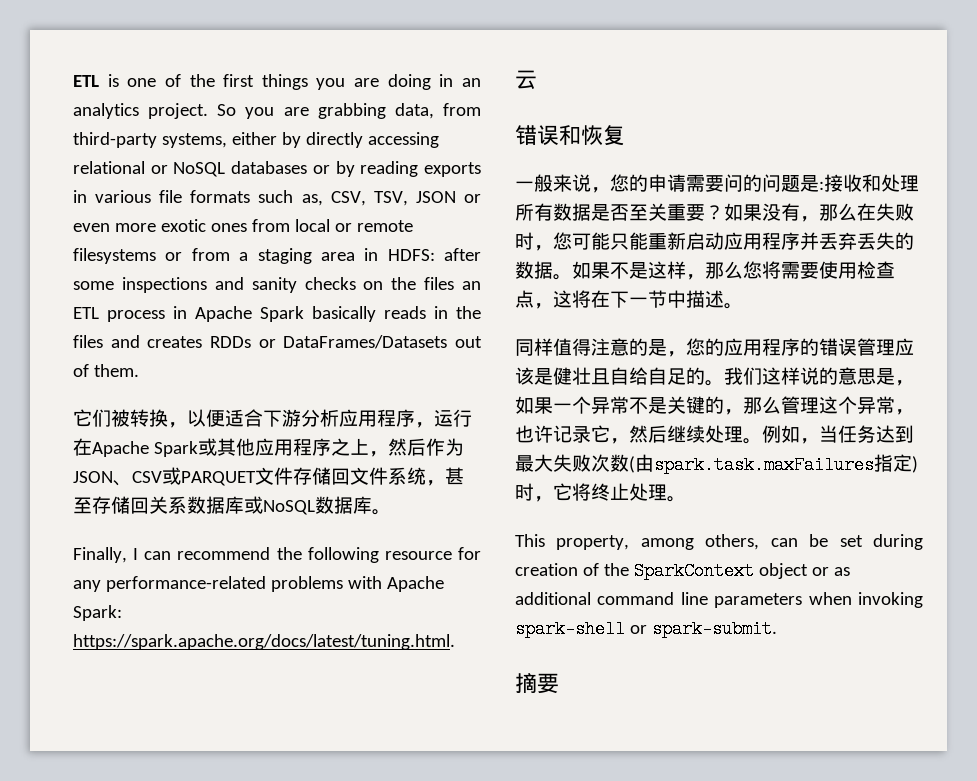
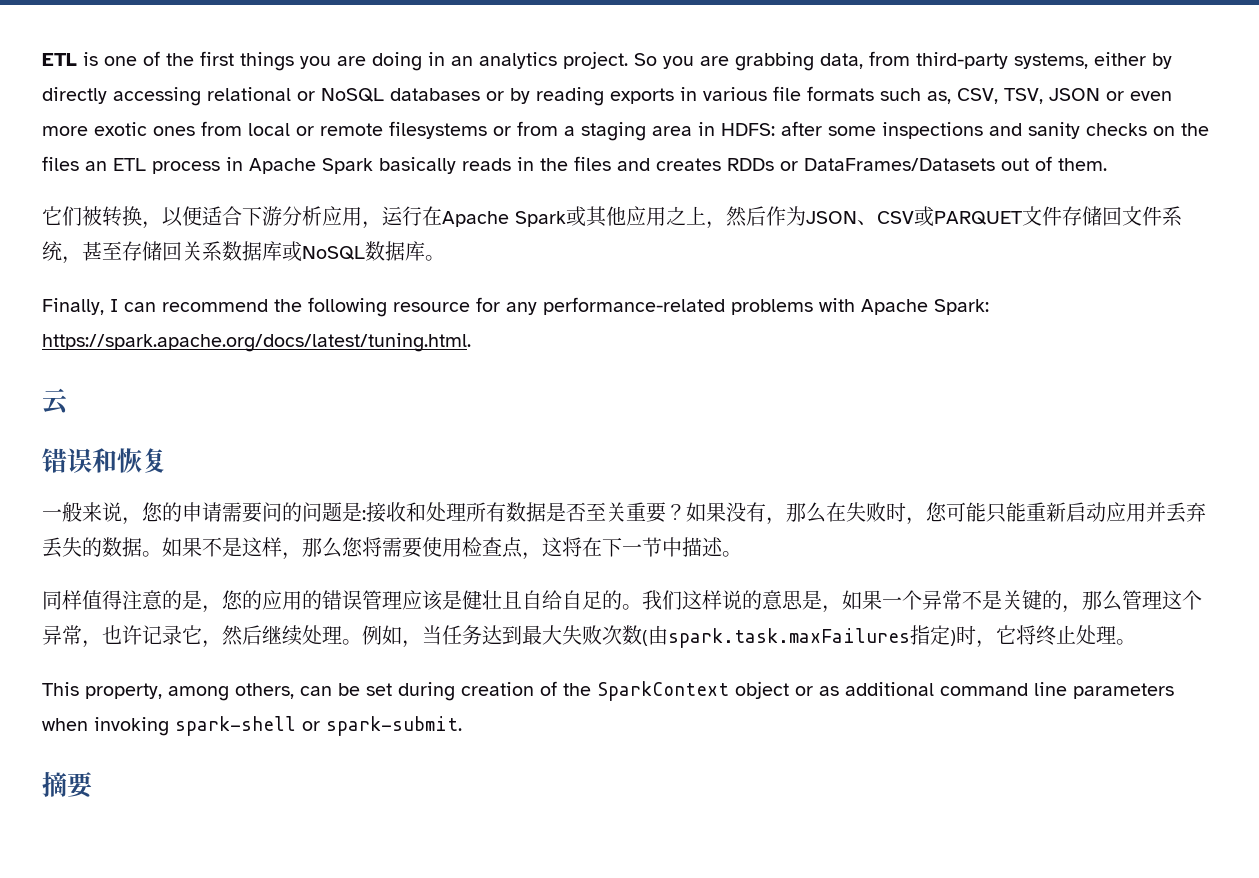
[377,409,415,427] 程序 -> (362, 216) none
[292,438,331,456] 程序 -> (666, 216) none
[762,232,800,250] 程序 -> (1146, 512) none
[762,338,800,356] 程序 -> (302, 600) none

